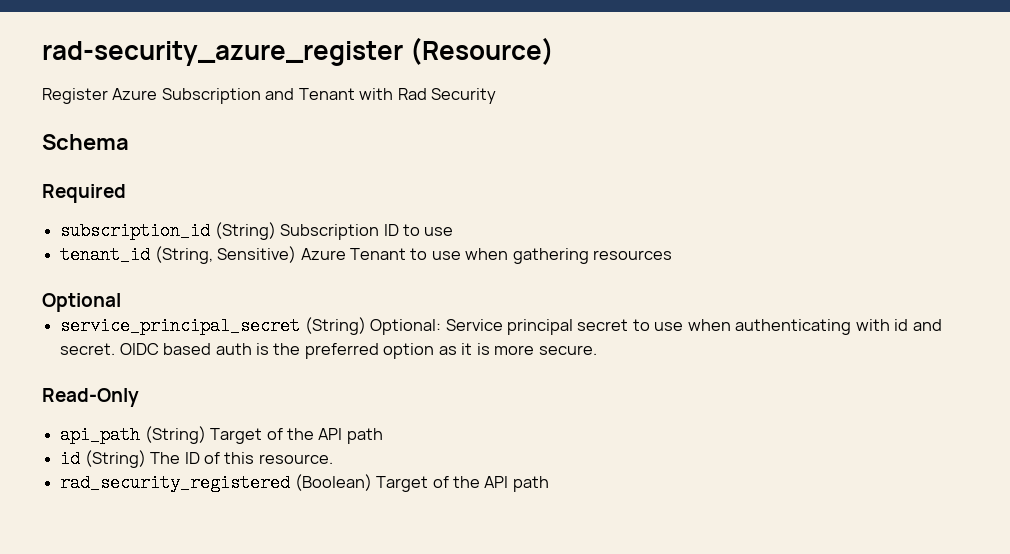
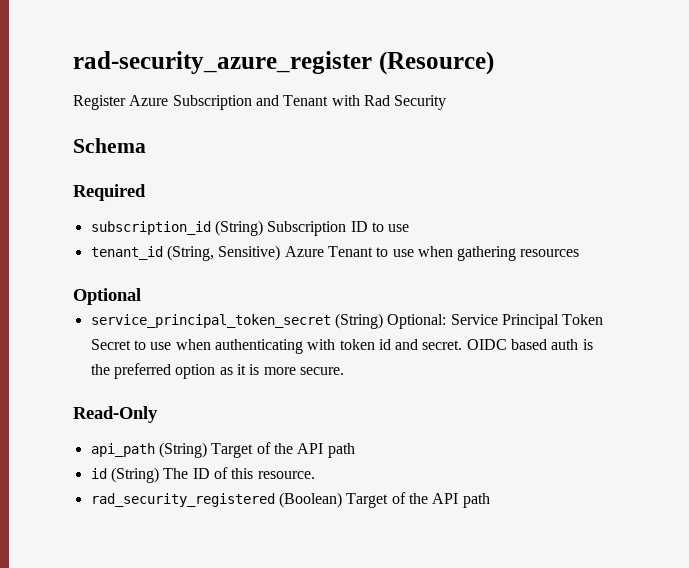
[60,317,301,335] service_principal_secret -> [90,314,331,328] service_principal_token_secret
[506,319,629,335] principal secret -> [501,314,604,329] [90,339,131,350] Principal Token Secret
(890, 325) none -> [339,339,375,350] token

